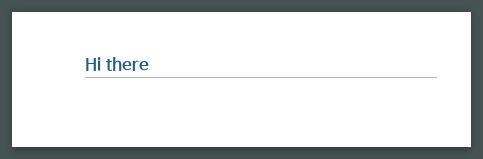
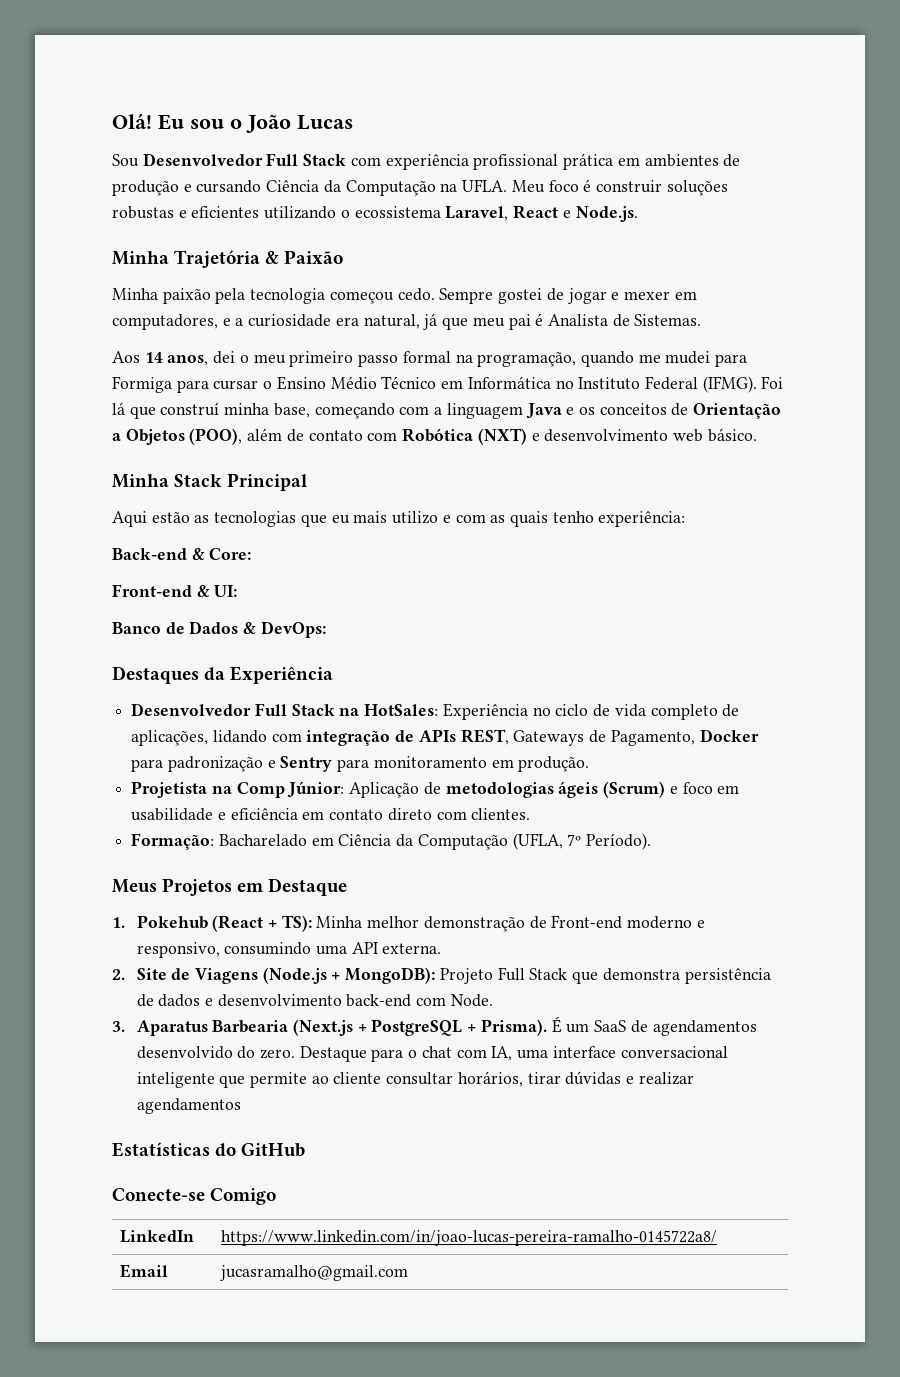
[85,57,149,71] Hi there -> [112,113,353,133] [112,153,741,170] [112,179,728,196] [112,205,638,222] [112,250,344,268] [112,288,697,304] [112,313,702,330] [112,351,748,367] [112,376,784,393] [112,402,782,419] [112,428,757,445] [112,473,308,491] [112,511,686,527] [112,548,252,560] [112,584,238,597] [112,621,326,638] [112,666,334,684] [131,703,740,720] [131,729,759,746] [131,756,590,772] [131,781,740,798] [131,808,531,821] [131,833,652,850] [112,878,348,896] [112,915,705,932] [136,942,442,958] [112,967,771,984] [136,994,493,1007] [112,1016,757,1036] [136,1046,728,1062] [136,1071,694,1088] [136,1098,241,1114] [112,1142,306,1157] [112,1188,277,1205] [119,1230,194,1243] [220,1230,717,1246] [119,1264,168,1278] [219,1265,408,1281] Olá! Eu sou o João Lucas // Sou Desenvolvedor Full Stack com experiência profissional prática em ambientes de produção e cursando Ciência da Computação na UFLA. Meu foco é construir soluções robustas e eficientes utilizando o ecossistema Laravel, React e Node.js. // Minha Trajetória & Paixão // Minha paixão pela tecnologia começou cedo. Sempre gostei de jogar e mexer em computadores, e a curiosidade era natural, já que meu pai é Analista de Sistemas. // Aos 14 anos, dei o meu primeiro passo formal na programação, quando me mudei para Formiga para cursar o Ensino Médio Técnico em Informática no Instituto Federal (IFMG). Foi lá que construí minha base, começando com a linguagem Java e os conceitos de Orientação a Objetos (POO), além de contato com Robótica (NXT) e desenvolvimento web básico. // Minha Stack Principal // Aqui estão as tecnologias que eu mais utilizo e com as quais tenho experiência: // Back-end & Core: // Front-end & UI: // Banco de Dados & DevOps: // Destaques da Experiência // Desenvolvedor Full Stack na HotSales: Experiência no ciclo de vida completo de aplicações, lidando com integração de APIs REST, Gateways de Pagamento, Docker para padronização e Sentry para monitoramento em produção. // Projetista na Comp Júnior: Aplicação de metodologias ágeis (Scrum) e foco em usabilidade e eficiência em contato direto com clientes. // Formação: Bacharelado em Ciência da Computação (UFLA, 7º Período). // Meus Projetos em Destaque // 1. Pokehub (React + TS): Minha melhor demonstração de Front-end moderno e responsivo, consumindo uma API externa. // 2. Site de Viagens (Node.js + MongoDB): Projeto Full Stack que demonstra persistência de dados e desenvolvimento back-end com Node. // 3. Aparatus Barbearia (Next.js + PostgreSQL + Prisma). É um SaaS de agendamentos desenvolvido do zero. Destaque para o chat com IA, uma interface conversacional inteligente que permite ao cliente consultar horários, tirar dúvidas e realizar agendamentos // Estatísticas do GitHub // Conecte-se Comigo // LinkedIn | https://www.linkedin.com/in/joao-lucas-pereira-ramalho-0145722a8/ // Email | jucasramalho@gmail.com

